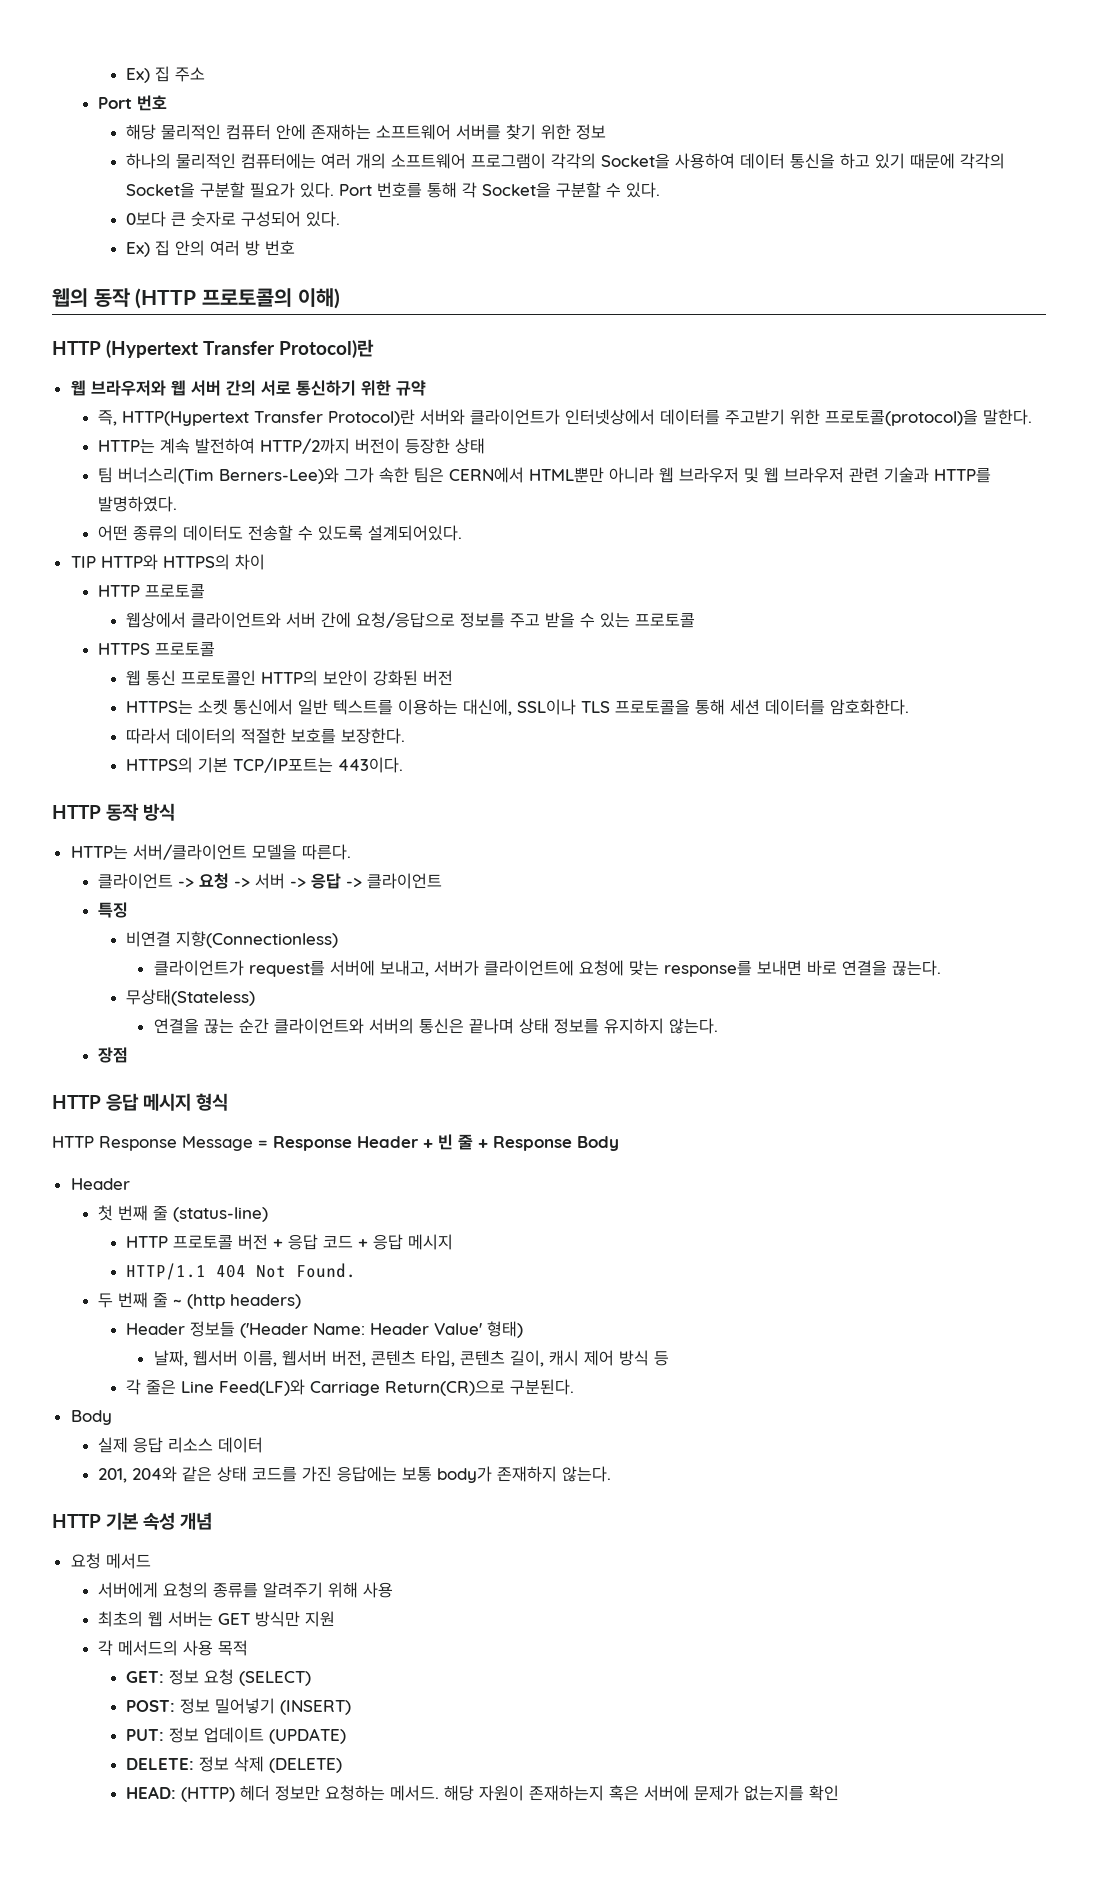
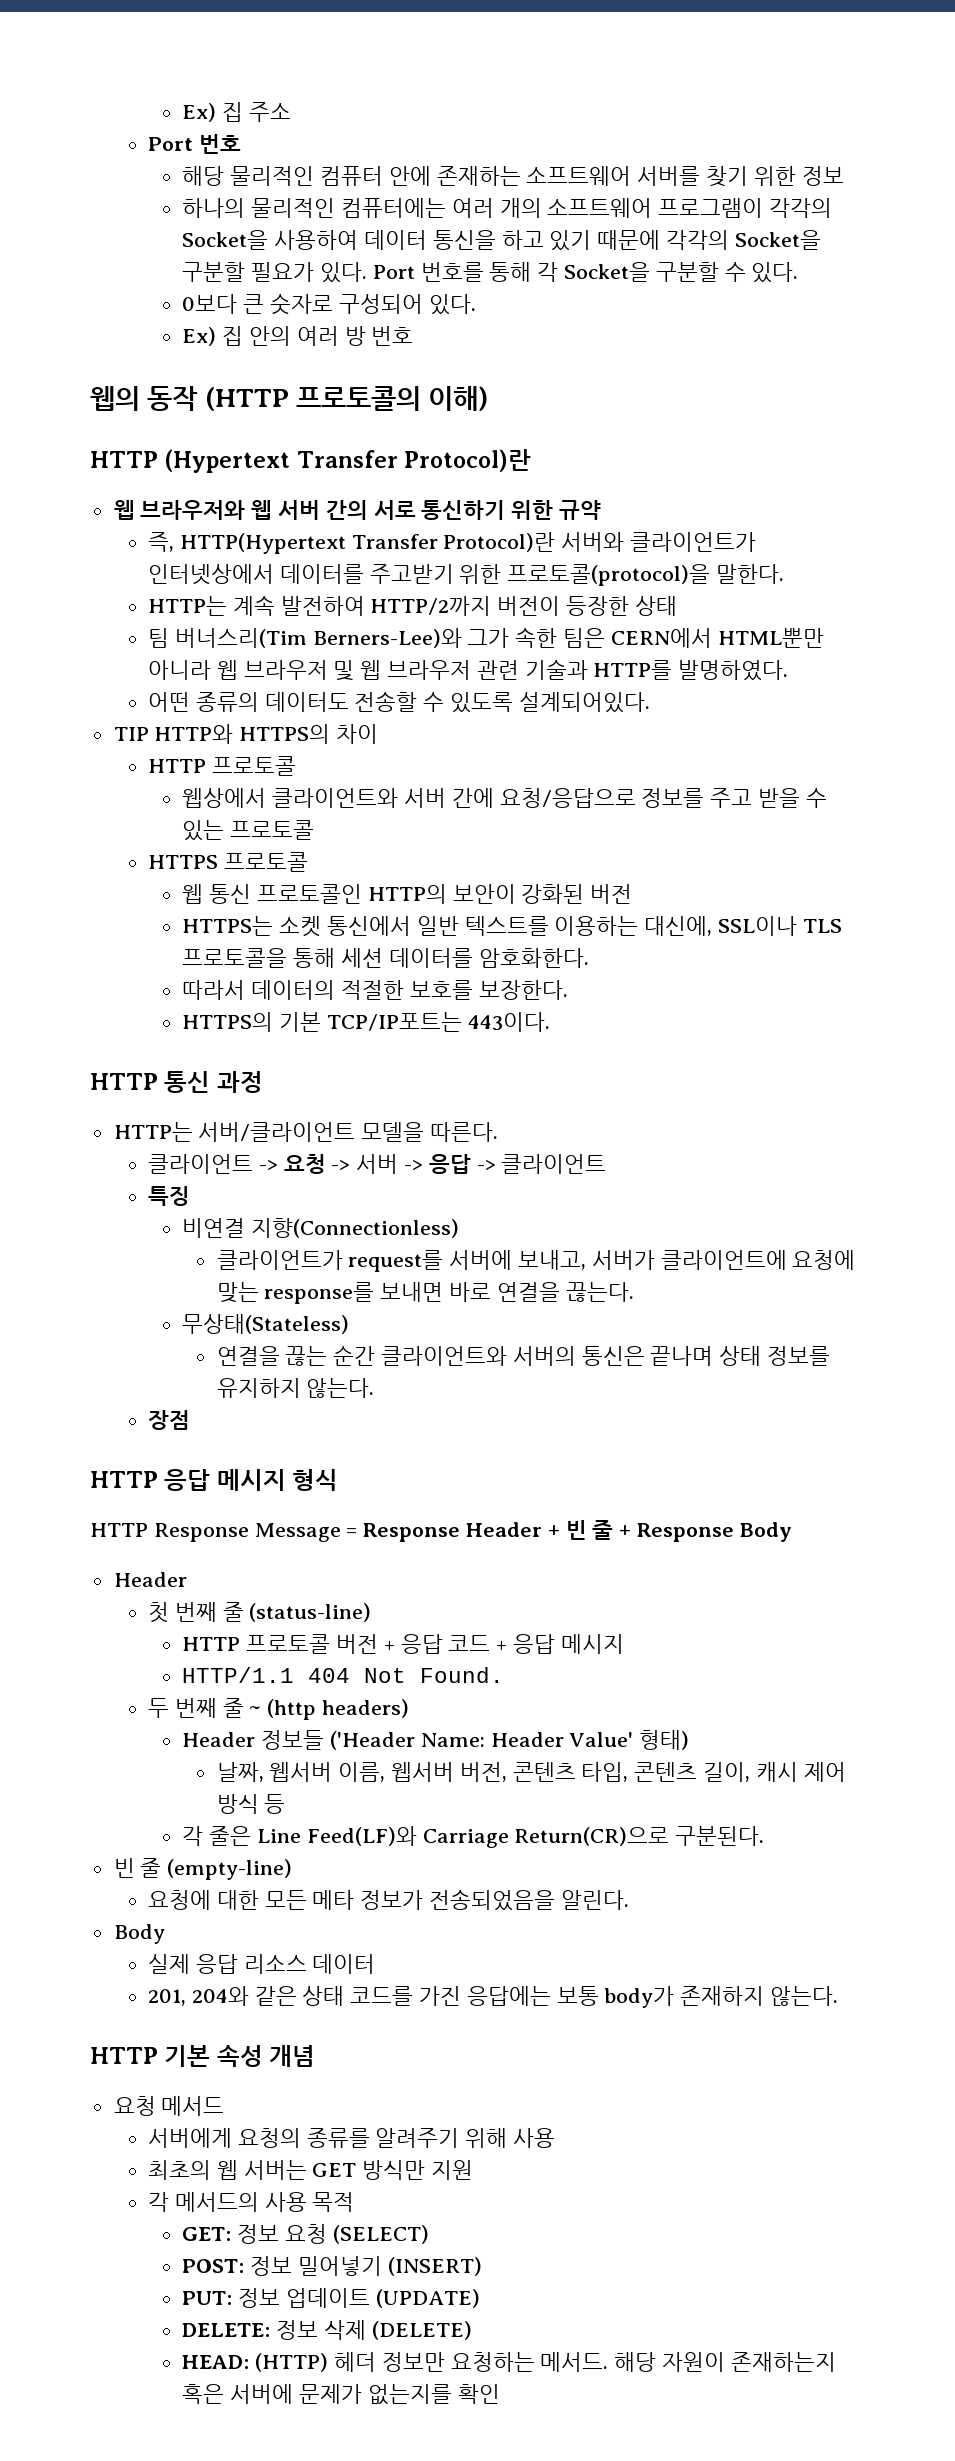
[106,803,176,821] 동작 방식 -> [164,1071,263,1093] 통신 과정
(575, 1387) none -> [113,1858,293,1880] [147,1889,629,1911] // 빈 줄 (empty-line) // 요청에 대한 모든 메타 정보가 전송되었음을 알린다.

